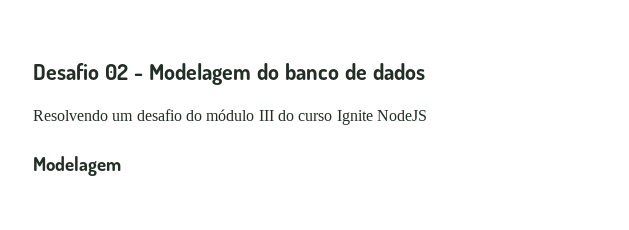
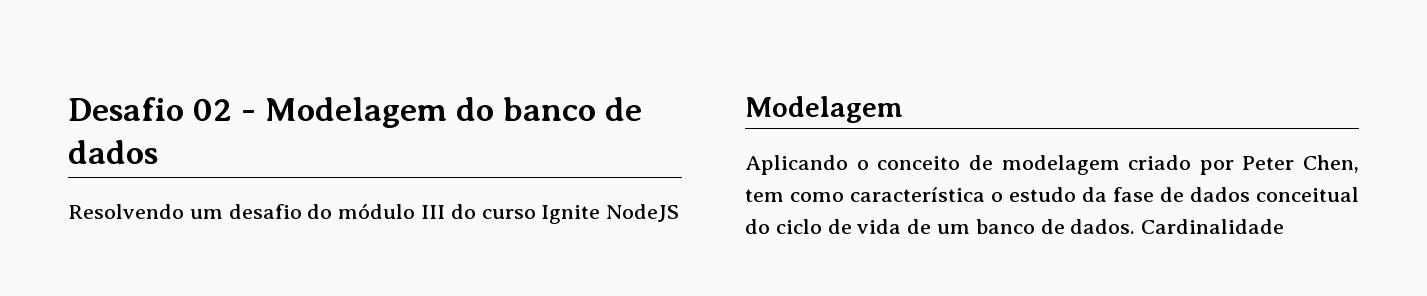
(121, 166) none -> [745,155,1359,175] [745,187,1359,202] [745,219,1285,234] // Aplicando o conceito de modelagem criado por Peter Chen, tem como característica o estudo da fase de dados conceitual do ciclo de vida de um banco de dados. Cardinalidade

